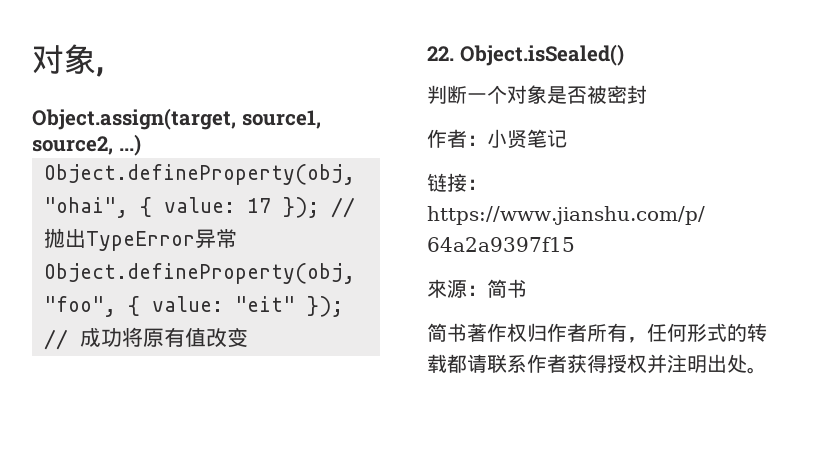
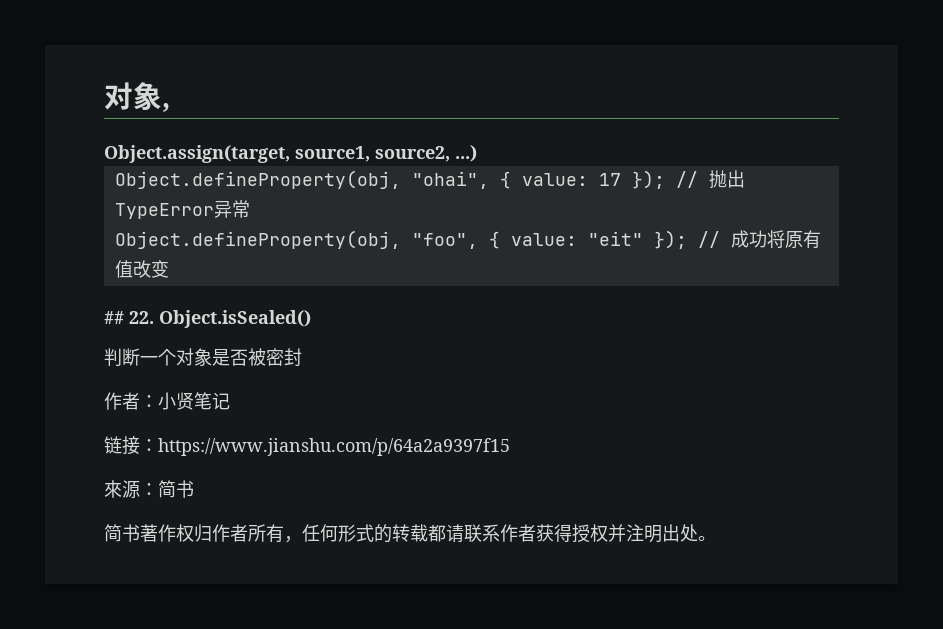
(248, 337) none -> [104,311,124,324] ##

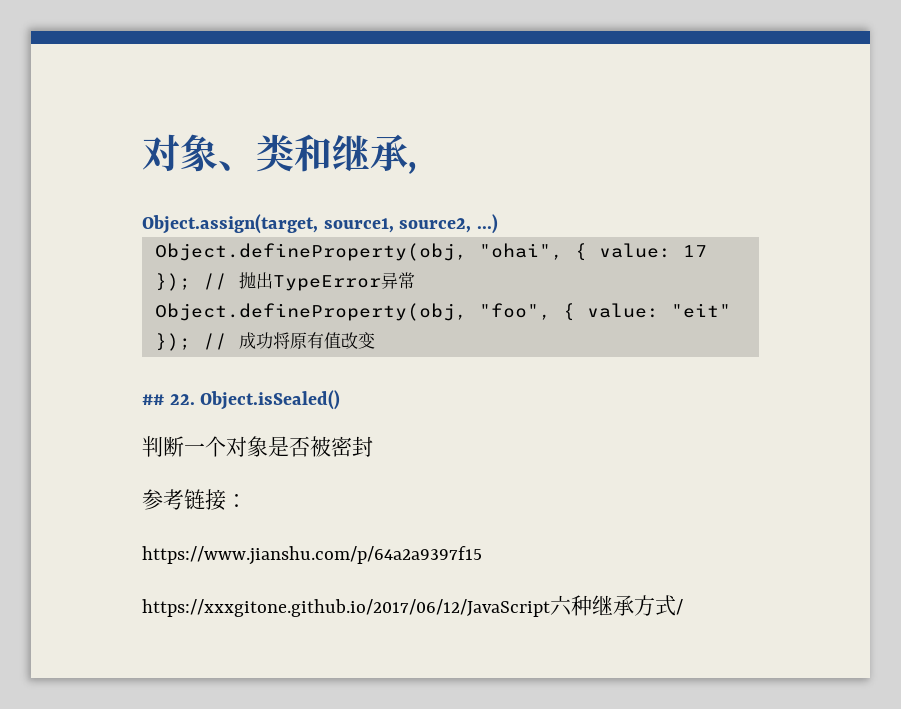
[104,82,162,110] 对象 -> [142,134,408,172] 对象、类和继承
[104,392,230,410] 作者：小贤笔记 // -> [142,489,184,510] 参考
(158, 445) none -> (247, 500) //
[104,480,194,499] [104,524,716,543] 來源：简书 // 简书著作权归作者所有，任何形式的转载都请联系作者获得授权并注明出处。 -> [142,595,683,617] https://xxxgitone.github.io/2017/06/12/JavaScript六种继承方式/

